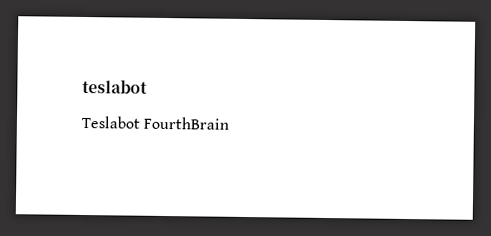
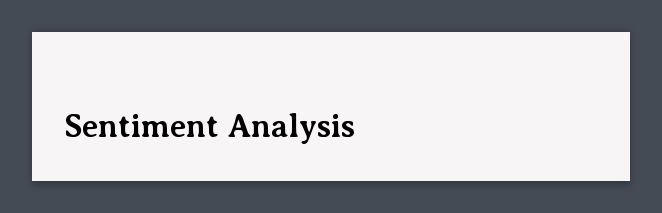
[82,78,148,94] [81,115,231,130] teslabot // Teslabot FourthBrain -> [64,113,355,144] Sentiment Analysis

